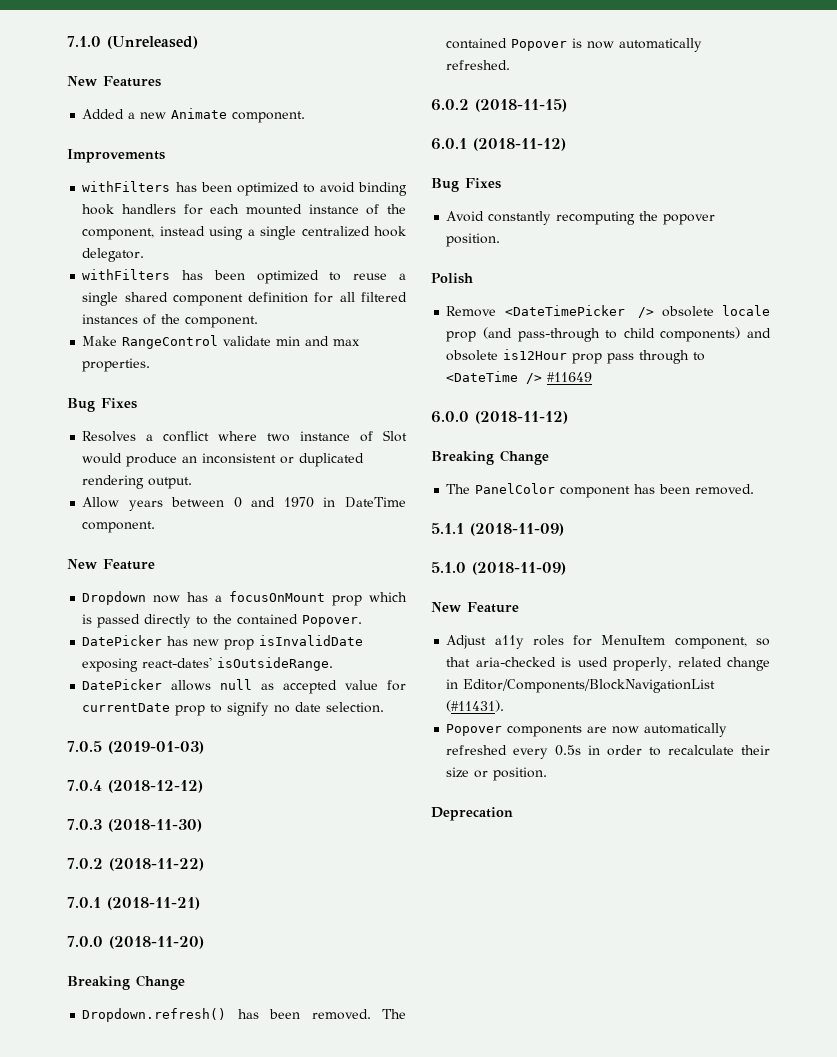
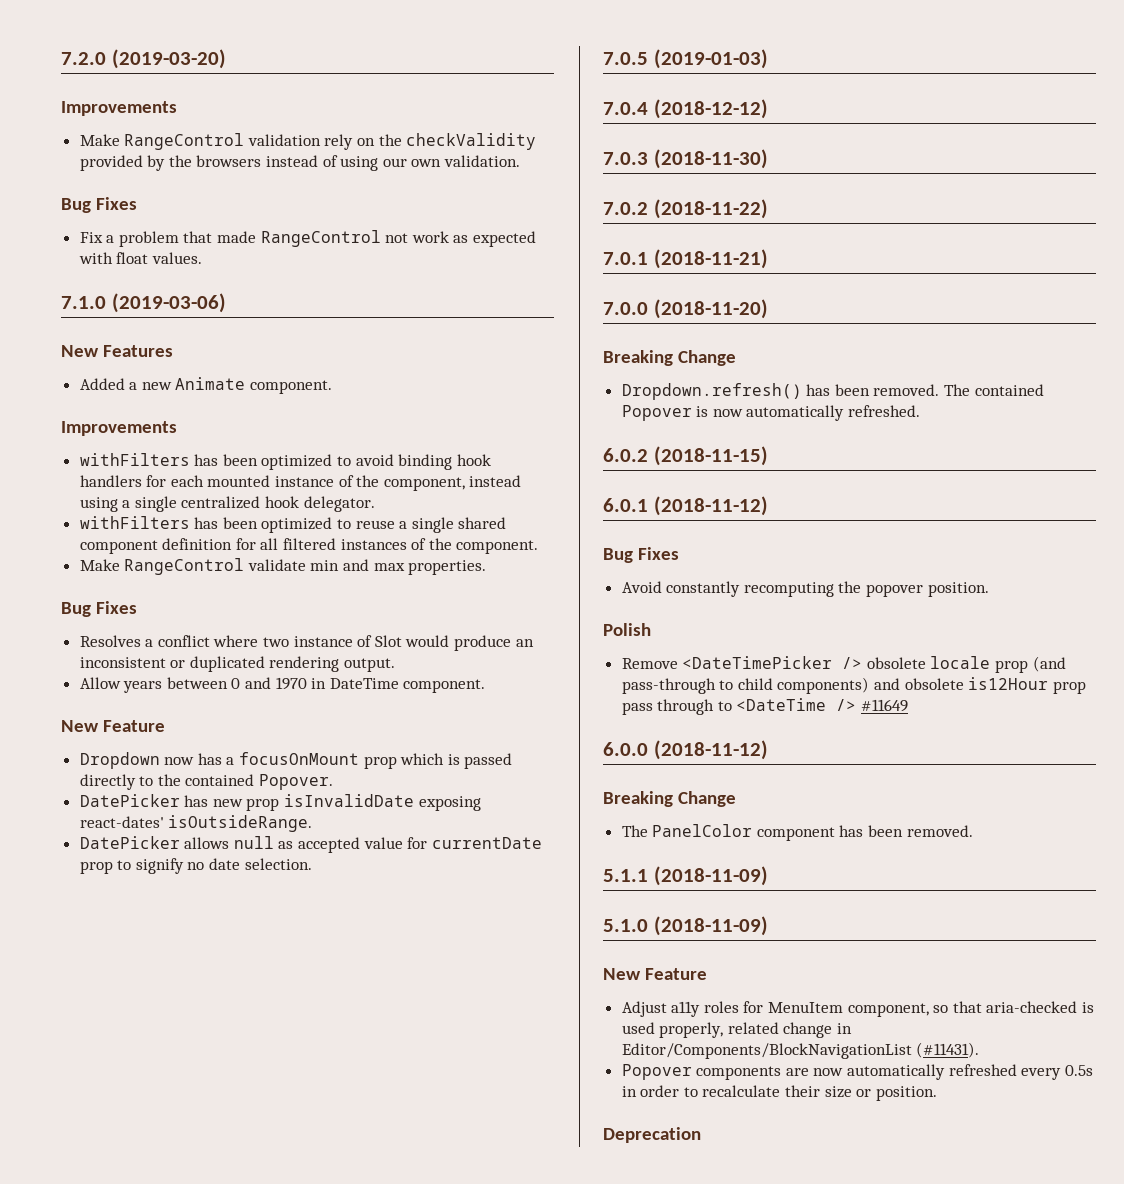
[67,36,198,49] 7.1.0 (Unreleased) -> [61,49,226,69] [61,101,177,116] [79,133,537,150] [79,155,521,171] [61,197,138,213] [79,230,537,247] [78,252,202,264] [61,293,226,313] 7.2.0 (2019-03-20) // Improvements // Make RangeControl validation rely on the checkValidity provided by the browsers instead of using our own validation. // Bug Fixes // Fix a problem that made RangeControl not work as expected with float values. // 7.1.0 (2019-03-06)

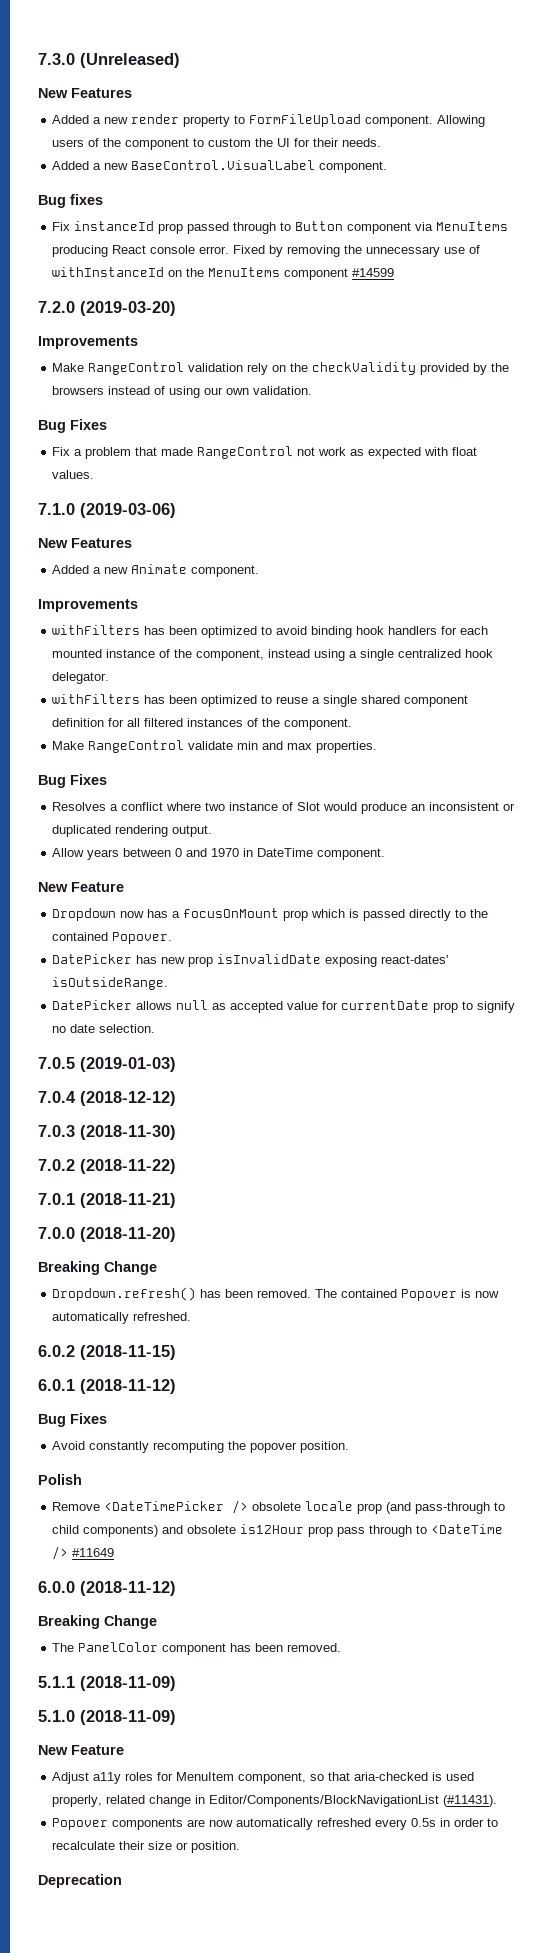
(61, 58) none -> [38,53,180,68] [38,88,132,98] [52,114,486,127] [52,138,382,150] [52,160,388,173] [38,194,103,208] [52,221,509,234] [52,245,481,257] [52,267,395,280] 7.3.0 (Unreleased) // New Features // Added a new render property to FormFileUpload component. Allowing users of the component to custom the UI for their needs. // Added a new BaseControl.VisualLabel component. // Bug fixes // Fix instanceId prop passed through to Button component via MenuItems producing React console error. Fixed by removing the unnecessary use of withInstanceId on the MenuItems component #14599 //

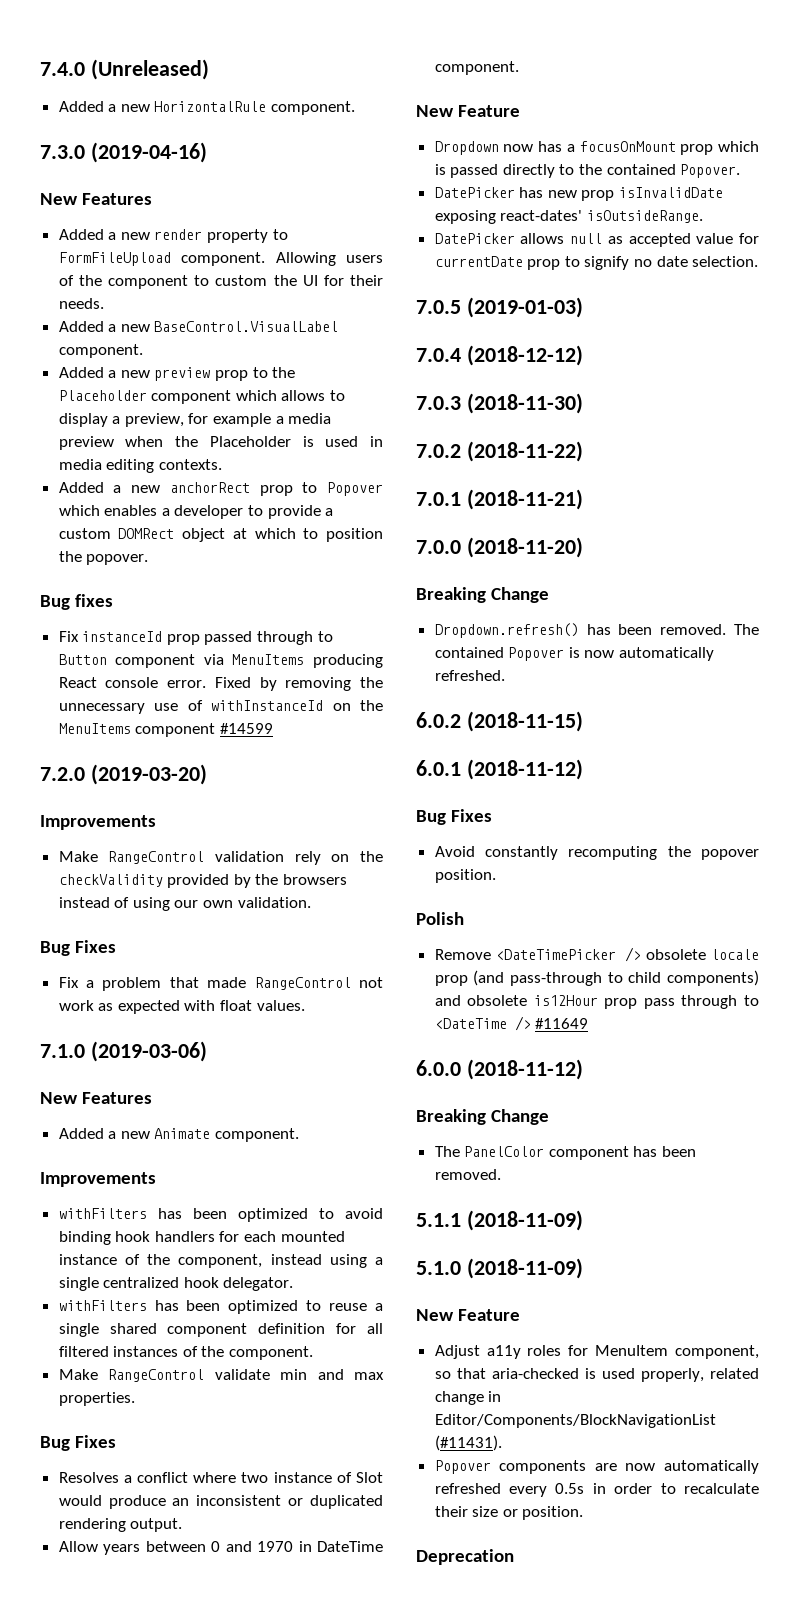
[38,53,180,68] 7.3.0 (Unreleased) -> [40,59,209,80] [58,101,356,115] [40,142,207,163] 7.4.0 (Unreleased) // Added a new HorizontalRule component. // 7.3.0 (2019-04-16)
(388, 167) none -> [58,367,296,381] [58,390,346,404] [58,413,332,427] [58,436,383,450] [58,459,222,473] [58,482,383,496] [58,505,334,519] [58,528,383,542] [58,551,149,565] // Added a new preview prop to the Placeholder component which allows to display a preview, for example a media preview when the Placeholder is used in media editing contexts. // Added a new anchorRect prop to Popover which enables a developer to provide a custom DOMRect object at which to position the popover.

